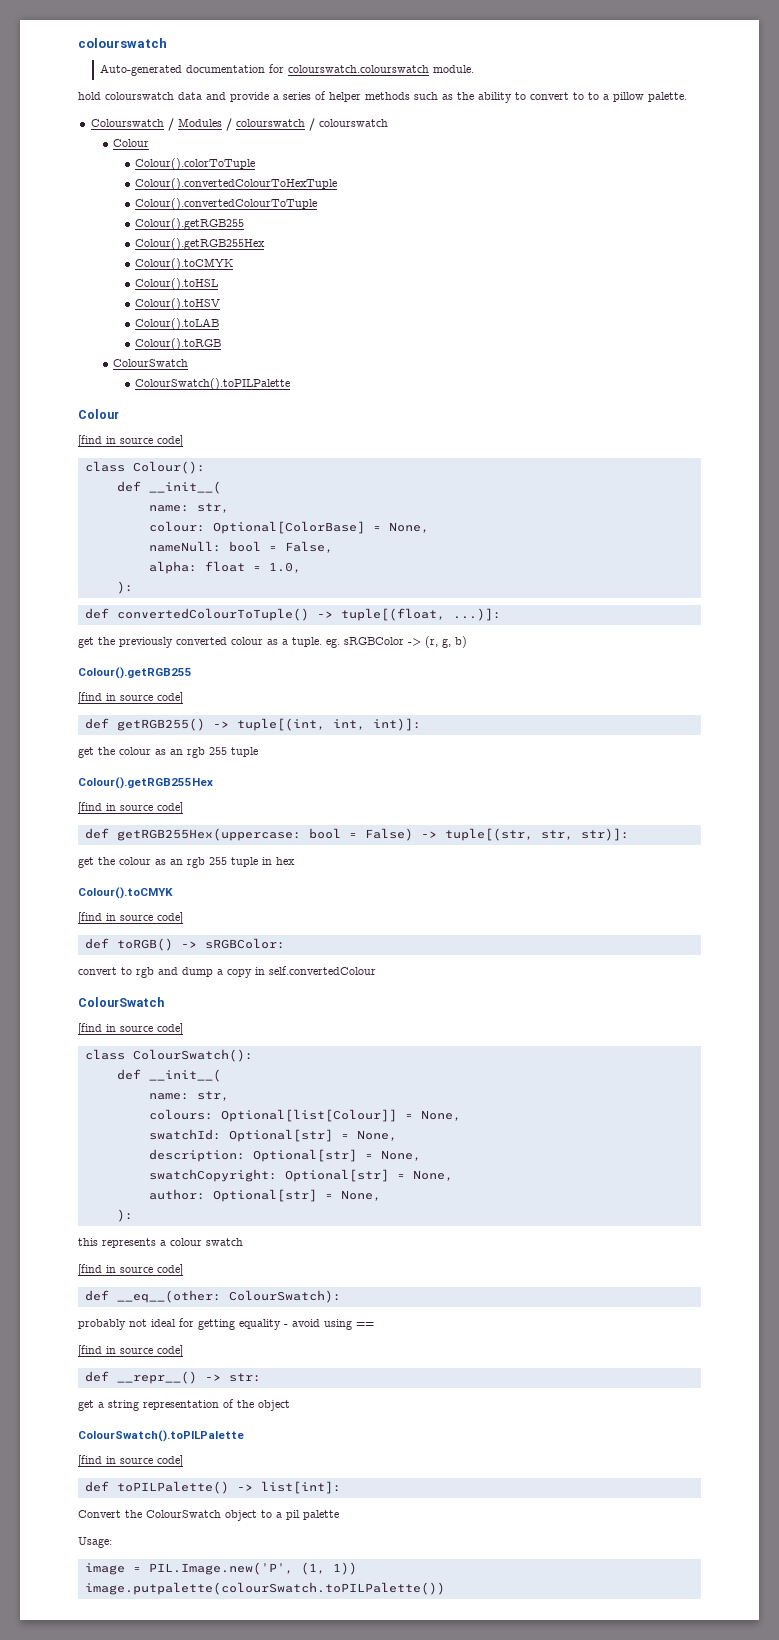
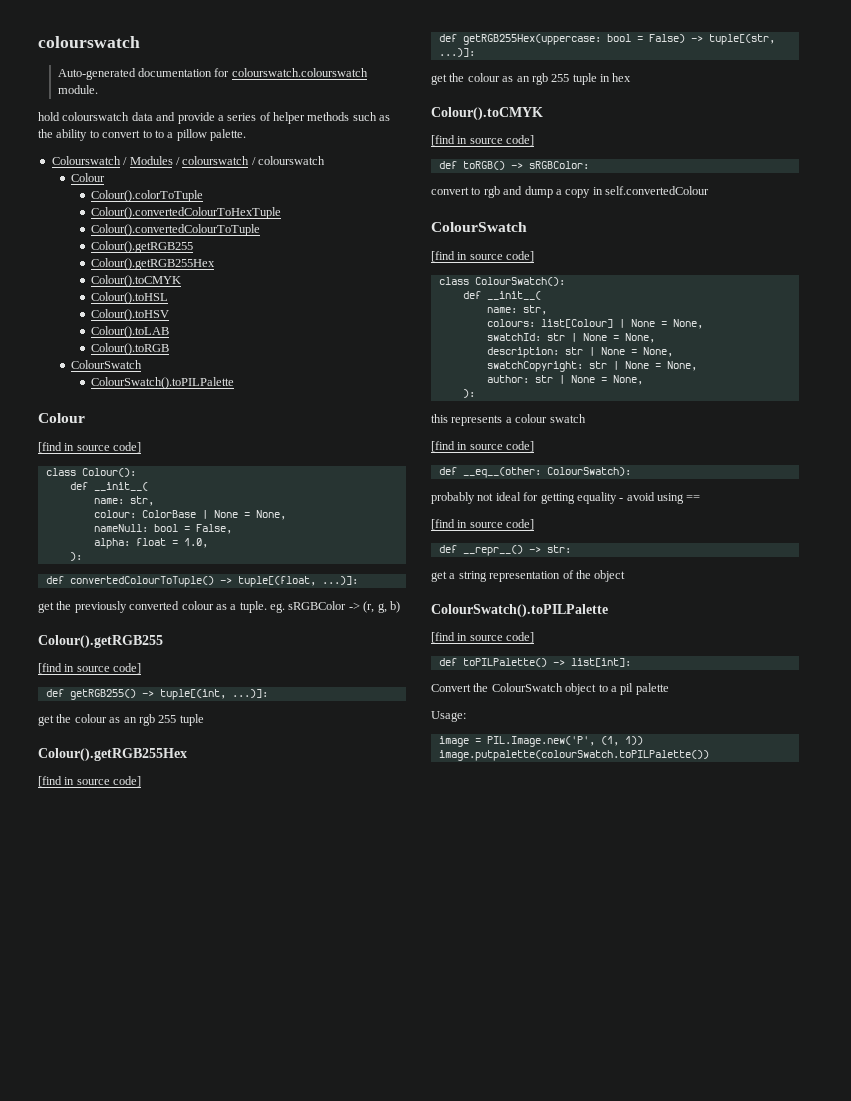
[212,521,365,534] Optional[ColorBase] -> [141,510,238,519] ColorBase | None
[332,718,421,731] int, int)]: -> [231,689,268,698] ...)]:
[540,828,629,841] str, str)]: -> [438,48,475,57] ...)]:
[220,1109,397,1122] Optional[list[Colour]] -> [540,319,655,328] list[Colour] | None
[228,1129,333,1142] Optional[str] -> [546,333,607,342] str | None
[252,1149,357,1162] Optional[str] -> [564,347,625,356] str | None
[284,1169,389,1182] Optional[str] -> [588,361,649,370] str | None
[212,1189,317,1202] Optional[str] -> [534,375,595,384] str | None

